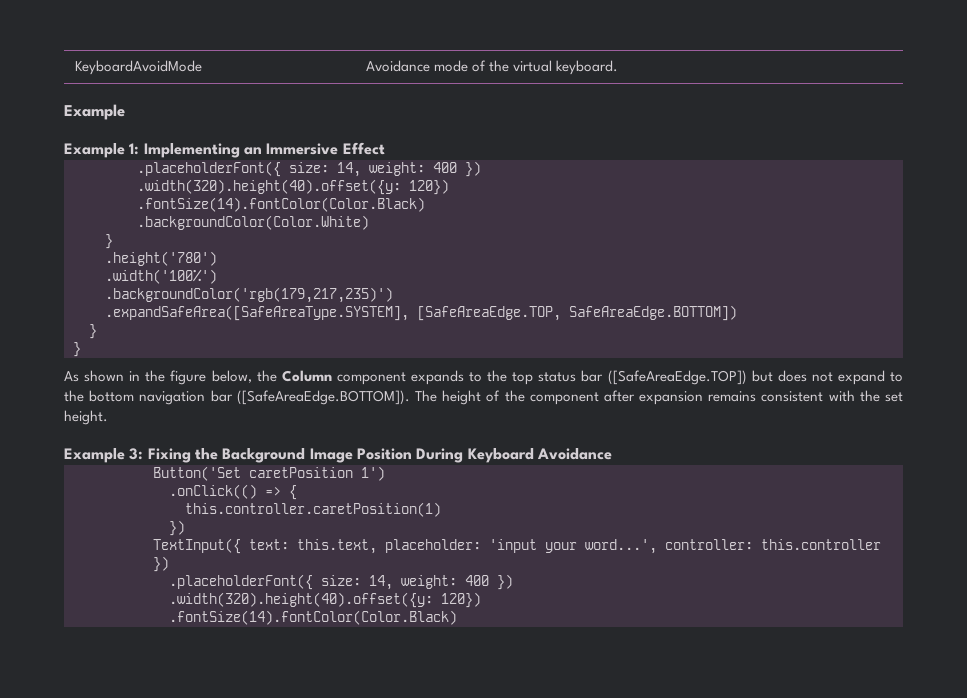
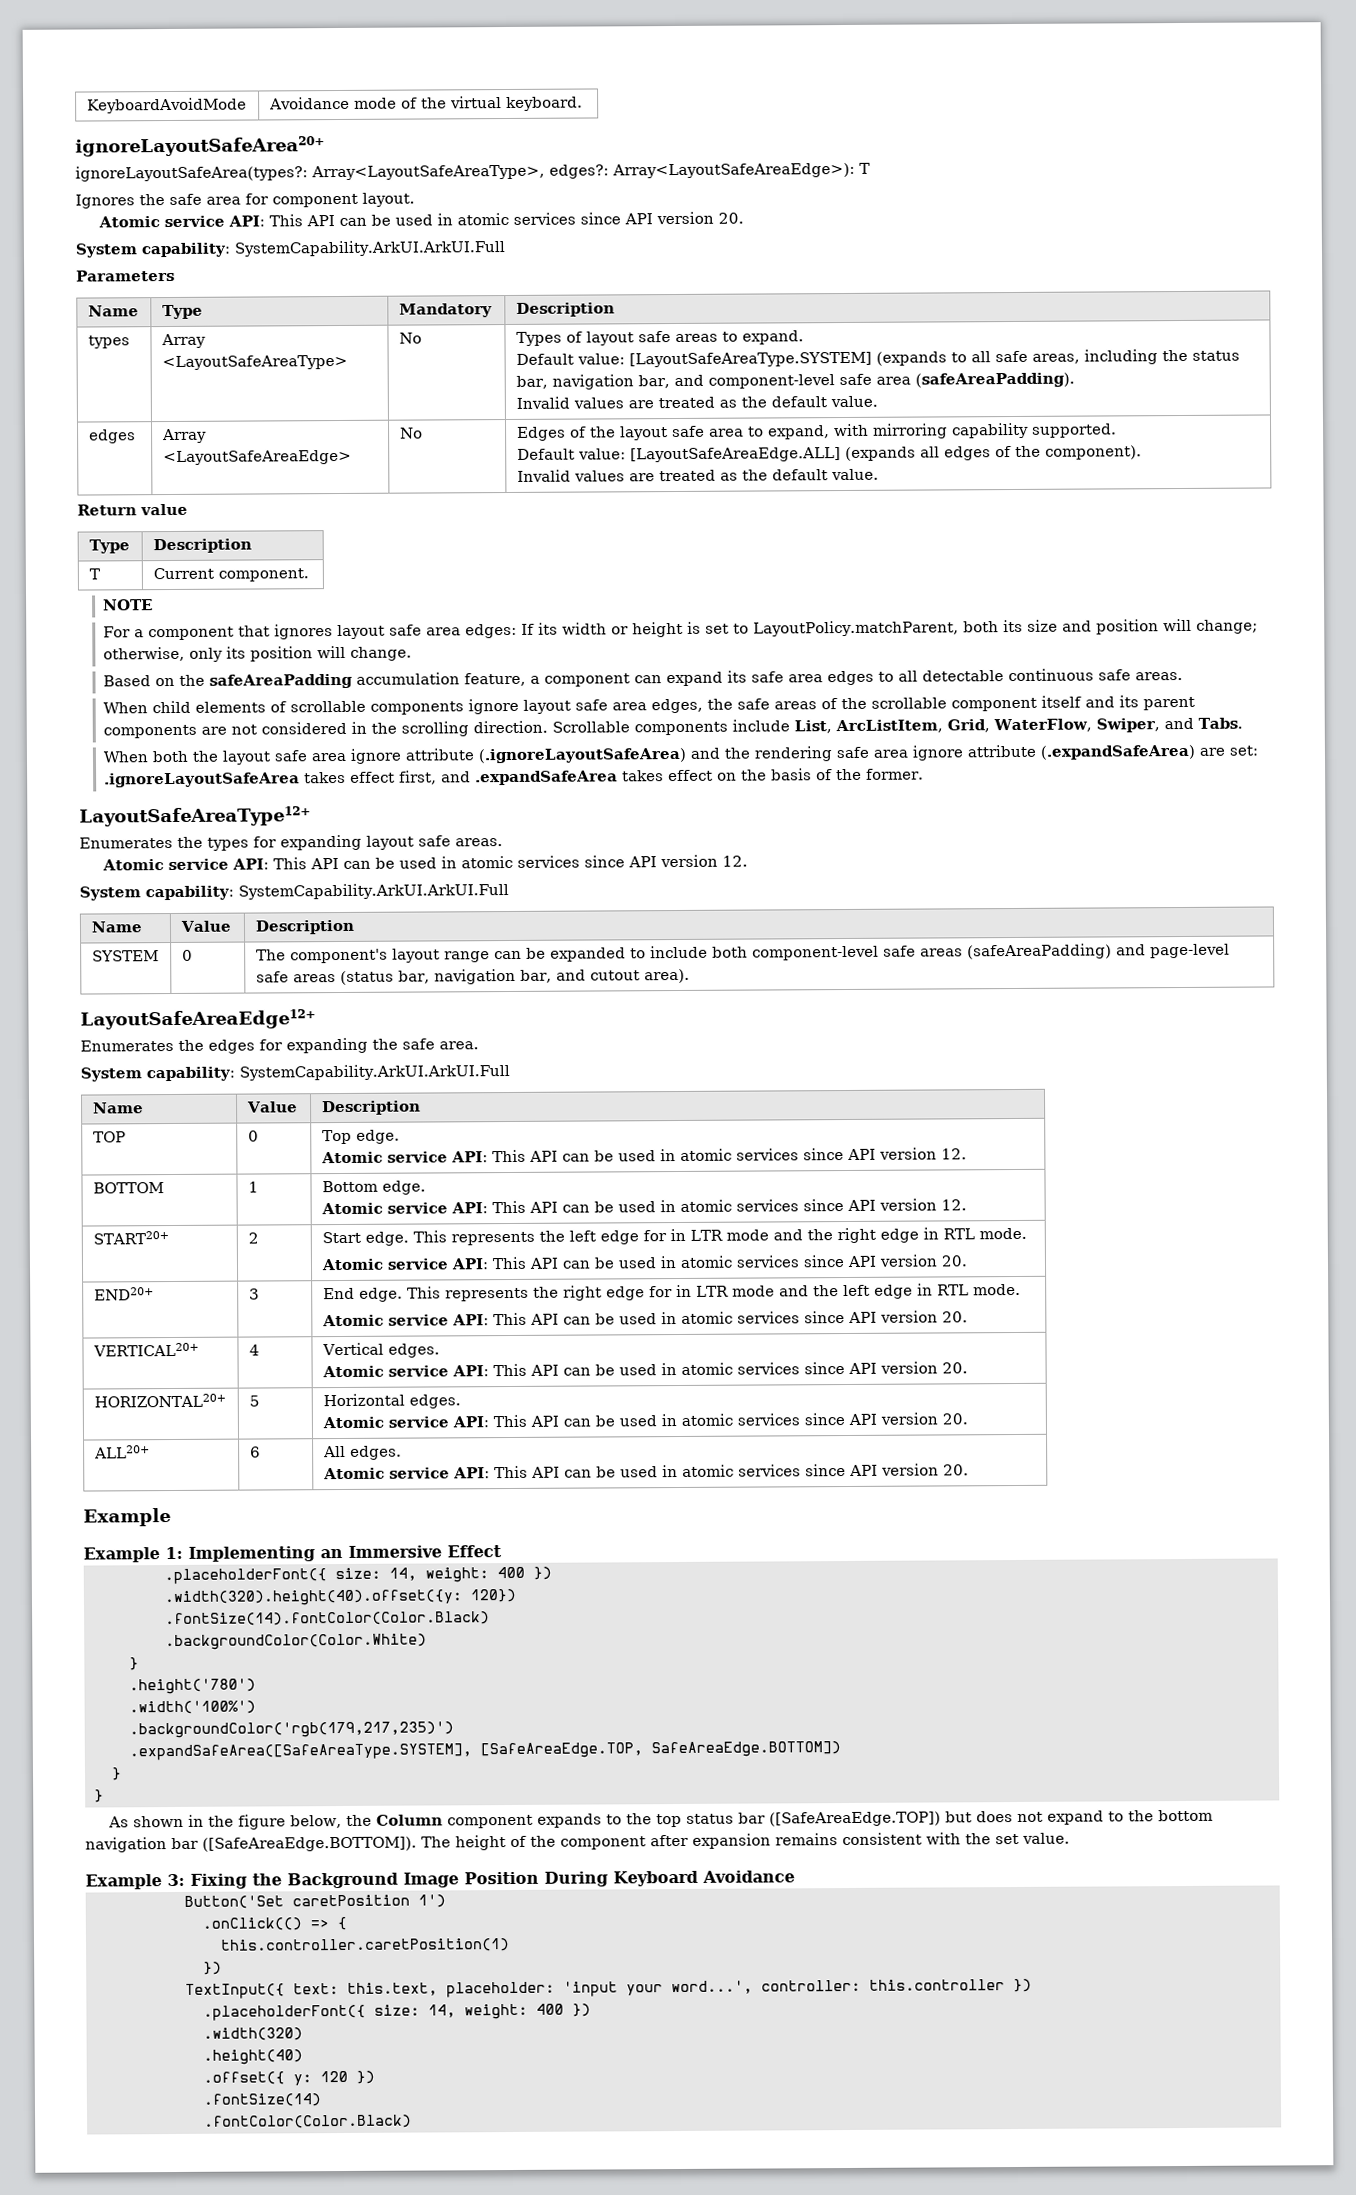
(618, 67) none -> [75,136,325,157] [75,162,870,182] [75,192,415,209] [97,211,744,228] [75,240,505,258] [76,269,175,282] [87,305,139,317] [161,304,203,320] [398,303,493,318] [515,302,615,317] [87,335,130,349] [160,333,206,349] [161,354,348,371] [398,332,422,344] [515,330,804,346] [515,349,1240,368] [515,372,1075,390] [515,395,878,409] [88,429,136,444] [161,428,207,444] [162,449,352,466] [399,427,423,439] [516,422,1117,441] [516,445,1142,463] [516,468,879,482] [77,503,188,516] [88,539,130,554] [152,538,252,554] [88,568,100,580] [152,567,309,582] [102,599,153,611] [102,618,1258,641] [102,645,412,662] [102,668,1183,689] [102,695,1195,715] [102,717,1243,739] [102,744,1258,765] [103,768,924,788] [79,806,311,827] [79,834,503,851] [101,854,748,871] [79,883,509,901] [90,921,143,933] [179,920,232,932] [254,919,355,935] [91,950,159,962] [181,949,193,961] [255,943,1230,964] [255,968,690,986] [80,1009,316,1030] [80,1037,479,1054] [80,1063,510,1082] [92,1102,144,1114] [246,1101,298,1113] [321,1100,421,1116] [92,1131,126,1143] [247,1130,259,1142] [321,1129,400,1145] [320,1147,967,1164] [92,1182,164,1194] [247,1181,259,1193] [321,1180,426,1195] [320,1198,967,1215] [92,1231,169,1245] [247,1232,259,1244] [321,1227,1027,1246] [320,1254,968,1271] [93,1287,154,1301] [248,1288,260,1300] [322,1283,1021,1302] [321,1310,968,1327] [92,1342,199,1357] [248,1344,260,1356] [321,1342,440,1358] [321,1361,968,1378] [93,1393,226,1408] [248,1395,260,1407] [322,1393,461,1409] [321,1412,968,1429] [93,1445,150,1459] [249,1446,261,1458] [322,1445,402,1460] [322,1463,969,1480] // ignoreLayoutSafeArea20+ // ignoreLayoutSafeArea(types?: Array<LayoutSafeAreaType>, edges?: Array<LayoutSafeAreaEdge>): T // Ignores the safe area for component layout. // Atomic service API: This API can be used in atomic services since API version 20. // System capability: SystemCapability.ArkUI.ArkUI.Full // Parameters // Name | Type | Mandatory | Description // types | Array <LayoutSafeAreaType> | No | Types of layout safe areas to expand. // Default value: [LayoutSafeAreaType.SYSTEM] (expands to all safe areas, including the status bar, navigation bar, and component-level safe area (safeAreaPadding). // Invalid values are treated as the default value. // edges | Array <LayoutSafeAreaEdge> | No | Edges of the layout safe area to expand, with mirroring capability supported. // Default value: [LayoutSafeAreaEdge.ALL] (expands all edges of the component). // Invalid values are treated as the default value. // Return value // Type | Description // T | Current component. // NOTE // For a component that ignores layout safe area edges: If its width or height is set to LayoutPolicy.matchParent, both its size and position will change; otherwise, only its position will change. // Based on the safeAreaPadding accumulation feature, a component can expand its safe area edges to all detectable continuous safe areas. // When child elements of scrollable components ignore layout safe area edges, the safe areas of the scrollable component itself and its parent components are not considered in the scrolling direction. Scrollable components include List, ArcListItem, Grid, WaterFlow, Swiper, and Tabs. // When both the layout safe area ignore attribute (.ignoreLayoutSafeArea) and the rendering safe area ignore attribute (.expandSafeArea) are set: .ignoreLayoutSafeArea takes effect first, and .expandSafeArea takes effect on the basis of the former. // LayoutSafeAreaType12+ // Enumerates the types for expanding layout safe areas. // Atomic service API: This API can be used in atomic services since API version 12. // System capability: SystemCapability.ArkUI.ArkUI.Full // Name | Value | Description // SYSTEM | 0 | The component's layout range can be expanded to include both component-level safe areas (safeAreaPadding) and page-level safe areas (status bar, navigation bar, and cutout area). // LayoutSafeAreaEdge12+ // Enumerates the edges for expanding the safe area. // System capability: SystemCapability.ArkUI.ArkUI.Full // Name | Value | Description // TOP | 0 | Top edge. // Atomic service API: This API can be used in atomic services since API version 12. // BOTTOM | 1 | Bottom edge. // Atomic service API: This API can be used in atomic services since API version 12. // START20+ | 2 | Start edge. This represents the left edge for in LTR mode and the right edge in RTL mode. // Atomic service API: This API can be used in atomic services since API version 20. // END20+ | 3 | End edge. This represents the right edge for in LTR mode and the left edge in RTL mode. // Atomic service API: This API can be used in atomic services since API version 20. // VERTICAL20+ | 4 | Vertical edges. // Atomic service API: This API can be used in atomic services since API version 20. // HORIZONTAL20+ | 5 | Horizontal edges. // Atomic service API: This API can be used in atomic services since API version 20. // ALL20+ | 6 | All edges. // Atomic service API: This API can be used in atomic services since API version 20.
[64,410,108,425] height. -> [1022,1832,1070,1844] value.
[169,592,481,608] [169,610,457,625] .width(320).height(40).offset({y: 120}) // .fontSize(14).fontColor(Color.Black) -> [203,2027,303,2041] [203,2049,303,2065] [203,2070,375,2086] [203,2093,321,2107] [204,2114,412,2129] .width(320) // .height(40) // .offset({ y: 120 }) // .fontSize(14) // .fontColor(Color.Black)

